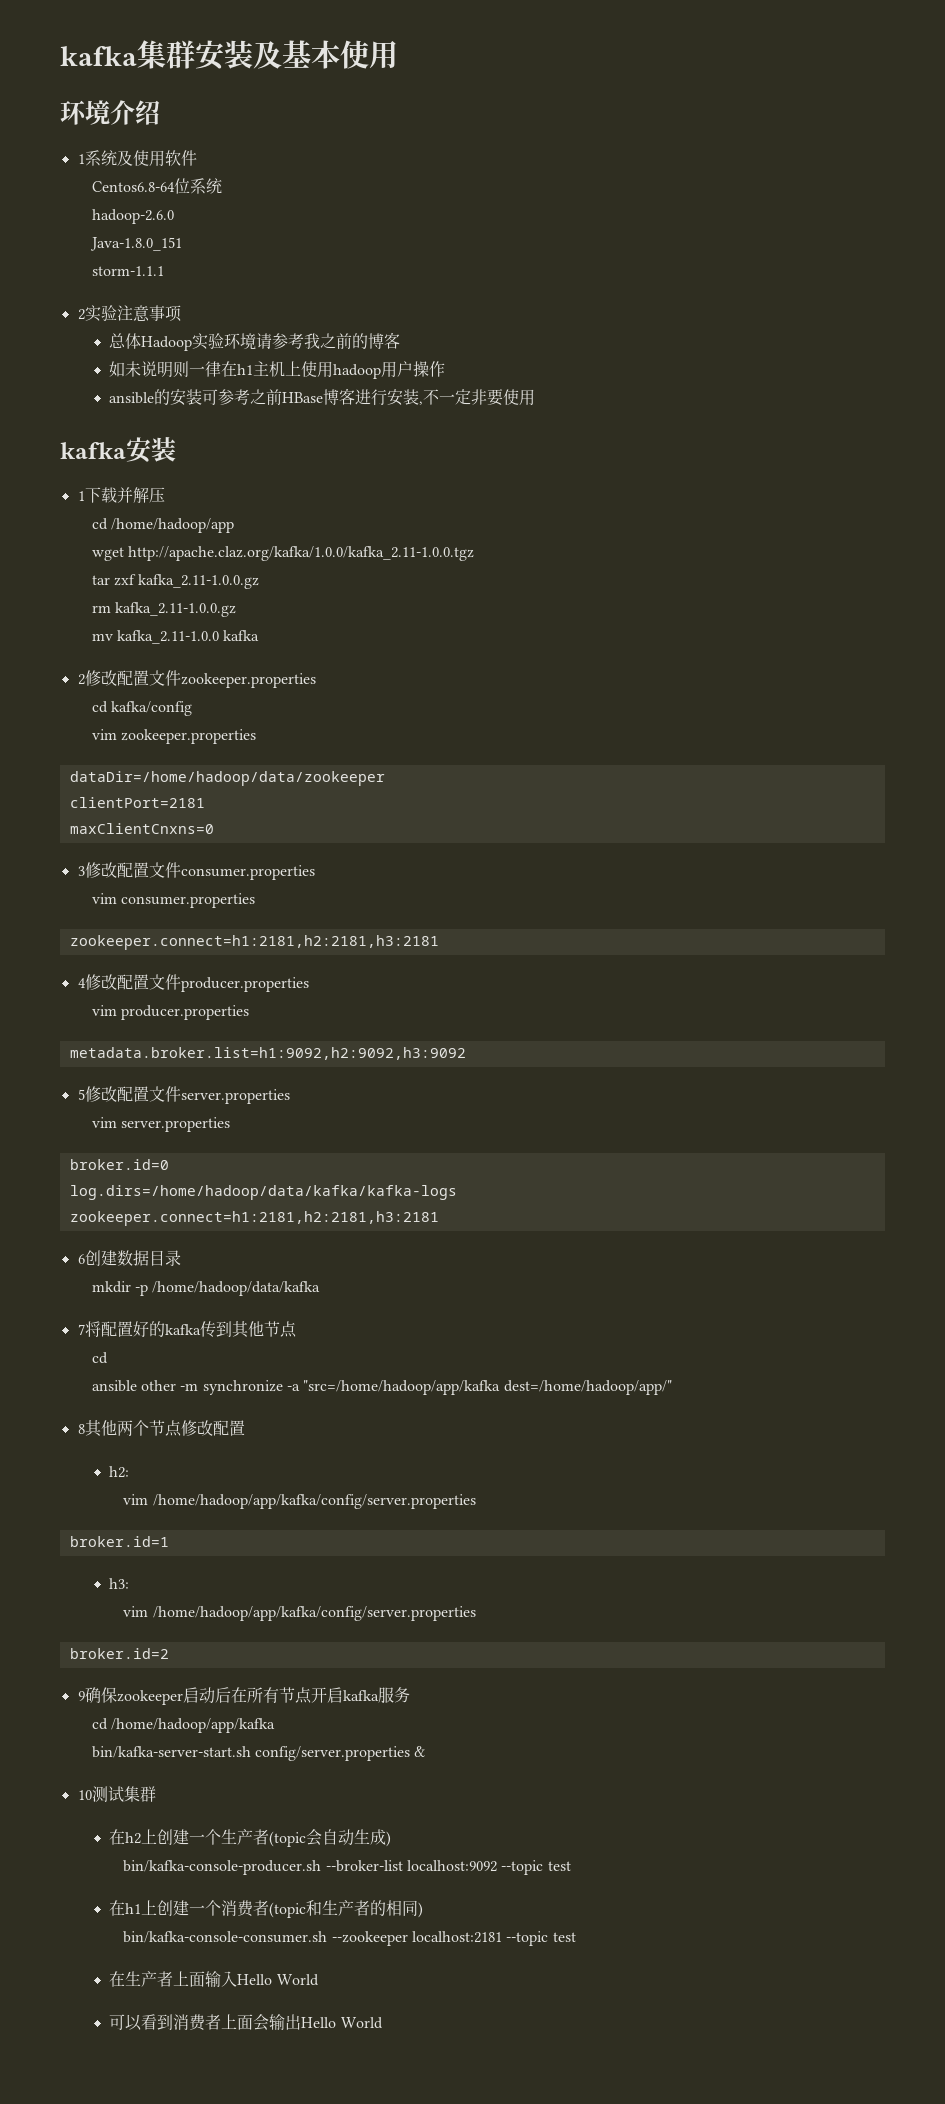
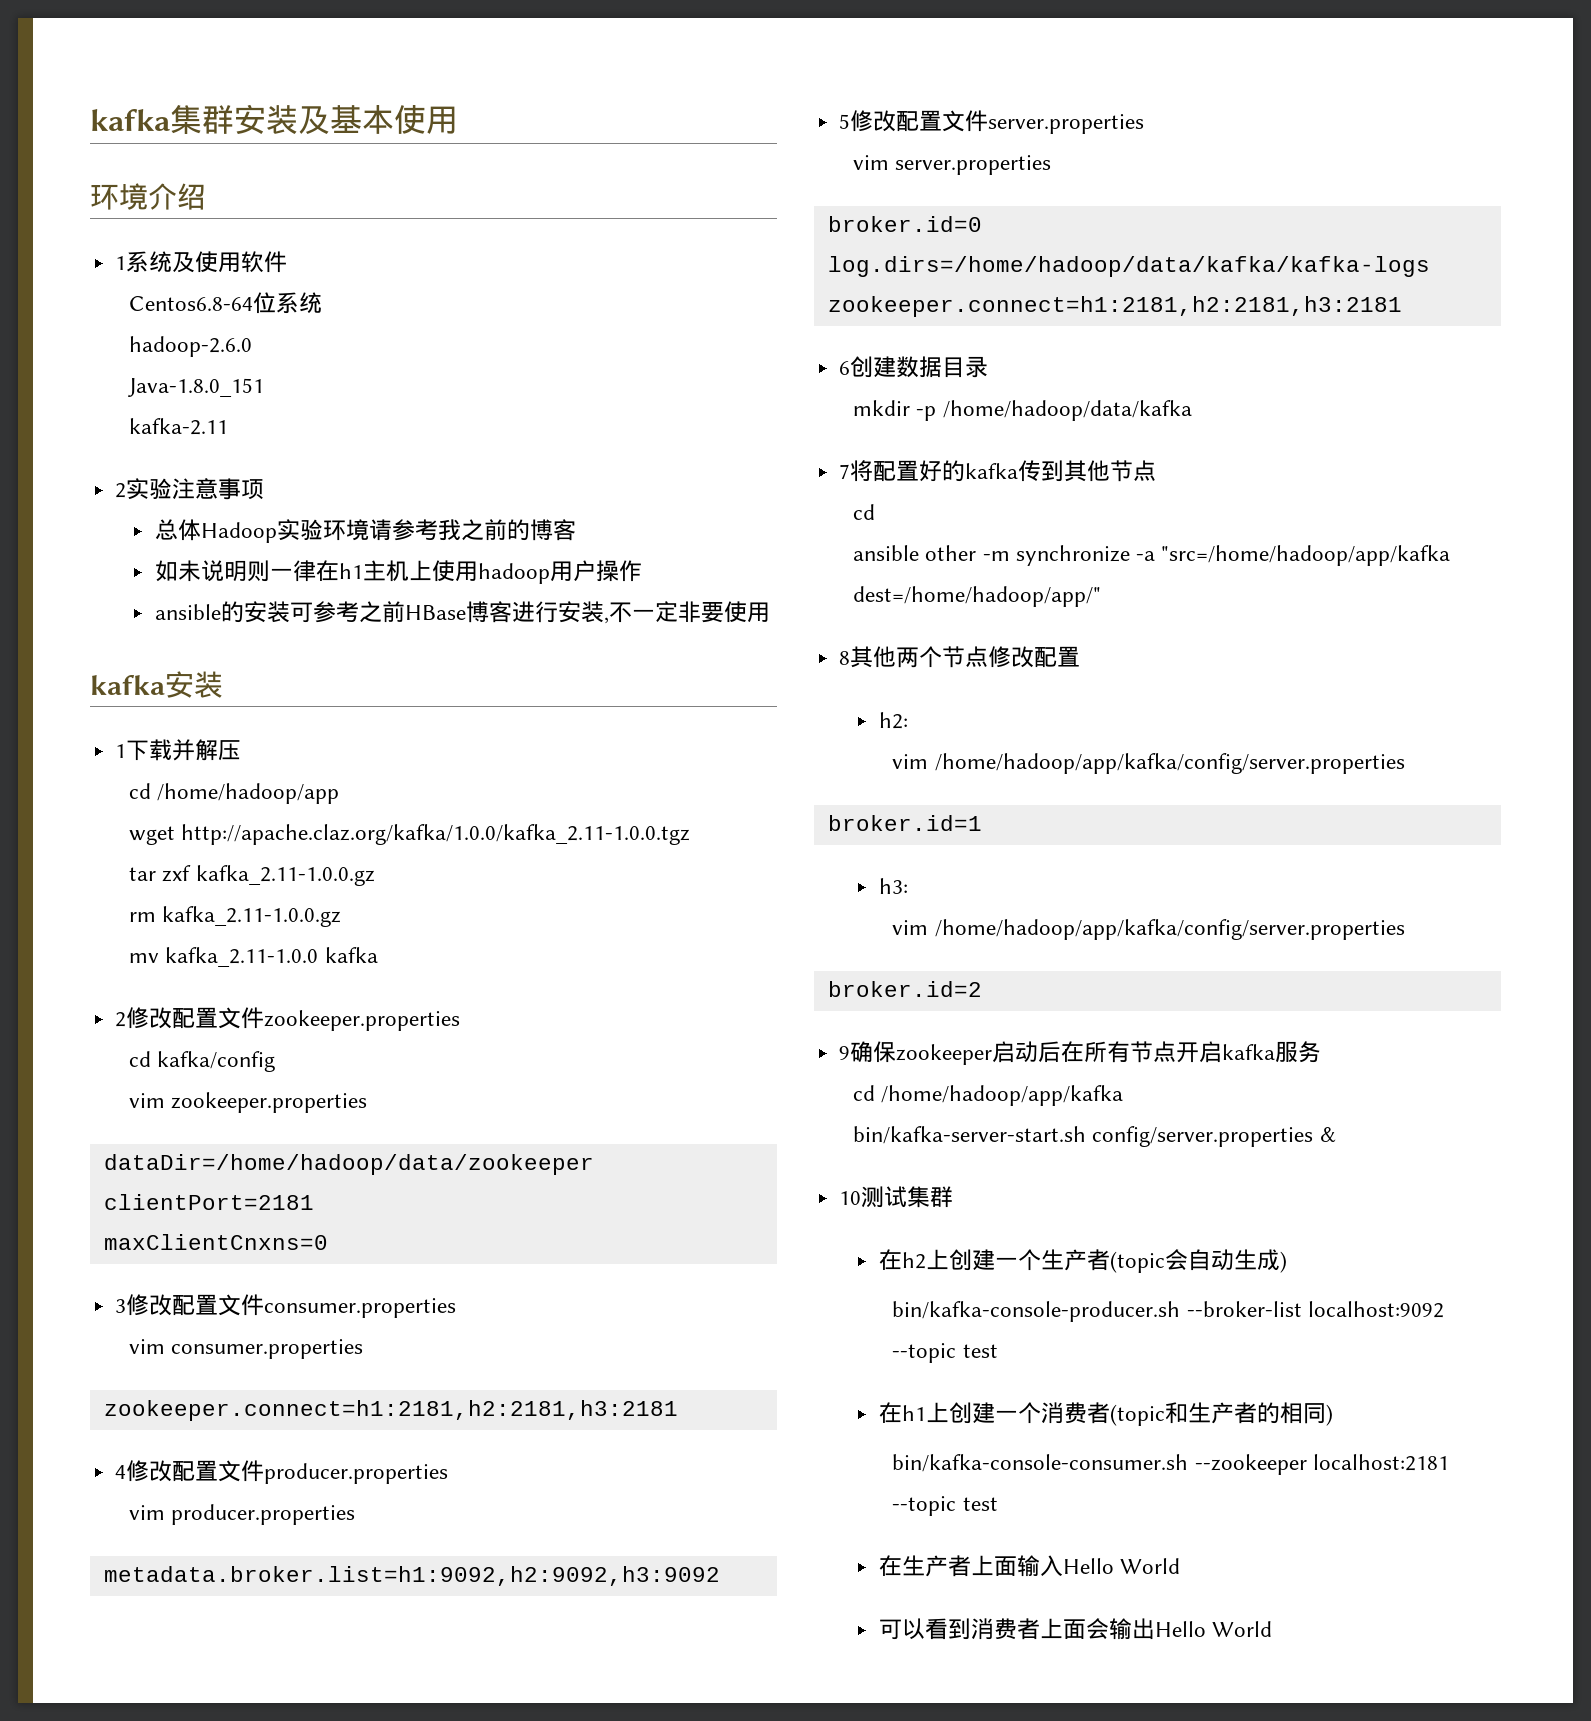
[91,266,164,276] storm-1.1.1 -> [129,418,229,435] kafka-2.11

